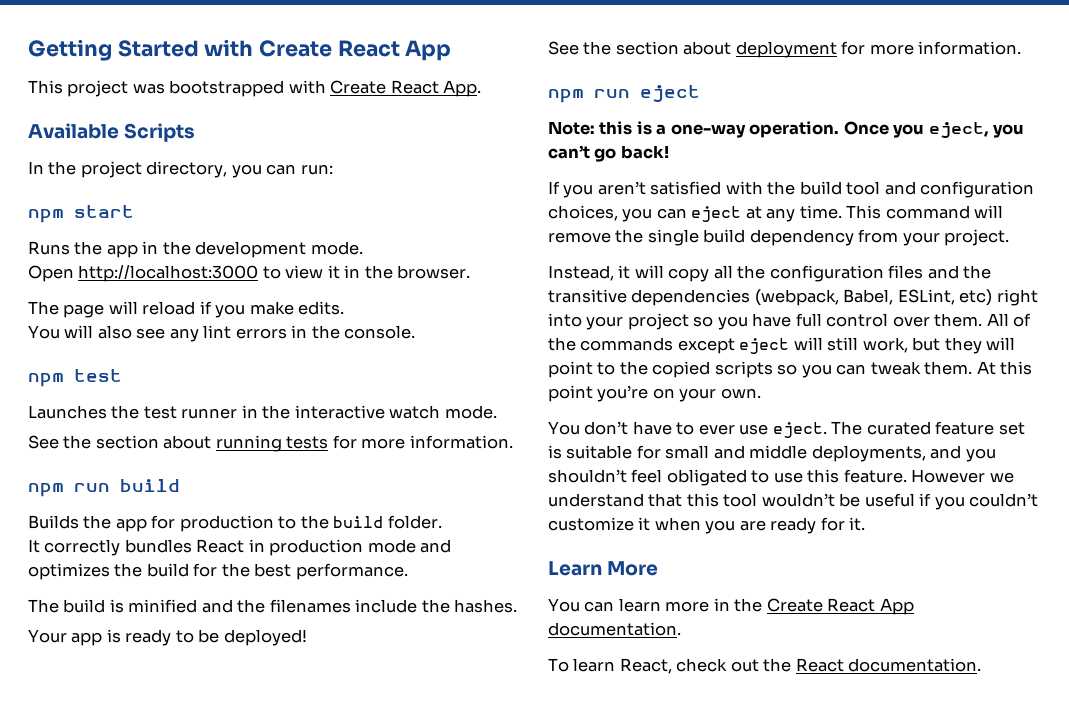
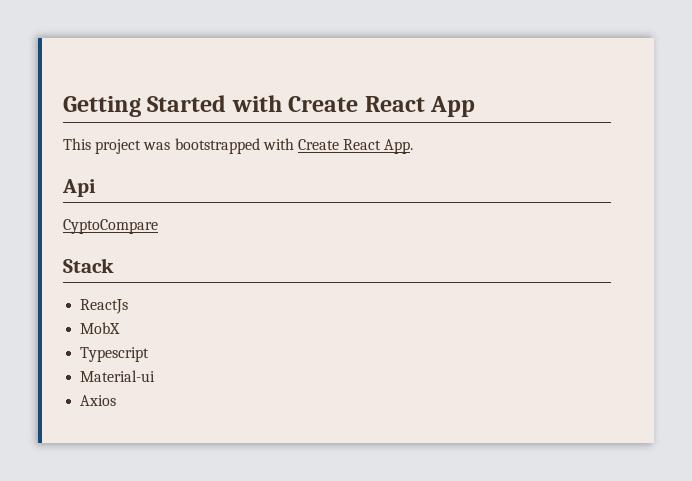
[28,123,196,142] [28,161,333,178] [28,205,134,223] [28,241,363,258] [28,265,471,282] [28,301,345,318] [28,325,416,342] [28,369,122,387] [28,405,497,419] [28,435,513,452] [28,479,180,497] [28,515,442,532] [28,539,452,556] [28,563,408,580] [28,599,518,613] [28,629,307,646] [548,41,1022,58] [548,85,700,103] [548,121,1025,138] [548,145,669,162] [548,181,1035,198] [548,205,1004,222] [548,229,1010,246] [548,265,992,282] [548,289,1038,306] [548,313,1032,330] [548,337,1016,354] [548,361,1033,378] [548,385,761,402] [548,421,1025,438] [548,445,996,462] [548,469,1014,486] [548,493,1039,510] [548,517,866,534] [548,561,659,576] [548,598,914,615] [548,622,681,636] [548,658,982,674] Available Scripts // In the project directory, you can run: // npm start // Runs the app in the development mode. // Open http://localhost:3000 to view it in the browser. // The page will reload if you make edits. // You will also see any lint errors in the console. // npm test // Launches the test runner in the interactive watch mode. // See the section about running tests for more information. // npm run build // Builds the app for production to the build folder. // It correctly bundles React in production mode and optimizes the build for the best performance. // The build is minified and the filenames include the hashes. // Your app is ready to be deployed! // See the section about deployment for more information. // npm run eject // Note: this is a one-way operation. Once you eject, you can’t go back! // If you aren’t satisfied with the build tool and configuration choices, you can eject at any time. This command will remove the single build dependency from your project. // Instead, it will copy all the configuration files and the transitive dependencies (webpack, Babel, ESLint, etc) right into your project so you have full control over them. All of the commands except eject will still work, but they will point to the copied scripts so you can tweak them. At this point you’re on your own. // You don’t have to ever use eject. The curated feature set is suitable for small and middle deployments, and you shouldn’t feel obligated to use this feature. However we understand that this tool wouldn’t be useful if you couldn’t customize it when you are ready for it. // Learn More // You can learn more in the Create React App documentation. // To learn React, check out the React documentation. -> [62,179,96,197] [63,219,158,234] [63,258,114,273] [80,299,129,314] [80,322,121,334] [80,347,150,362] [80,370,156,382] [80,395,117,406] Api // CyptoCompare // Stack // ReactJs // MobX // Typescript // Material-ui // Axios

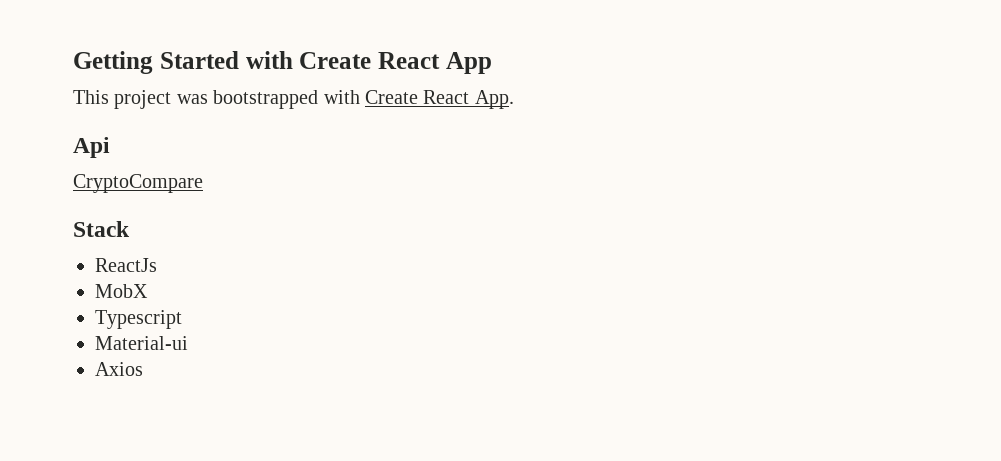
[63,219,158,234] CyptoCompare -> [73,174,203,193] CryptoCompare

